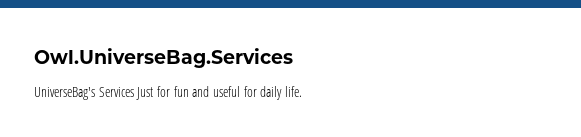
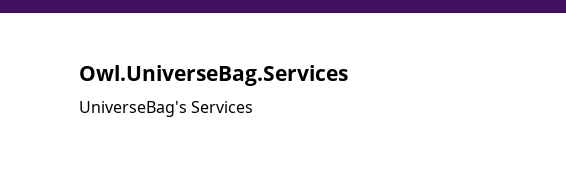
[136,86,302,100] Just for fun and useful for daily life. -> (254, 107) none

